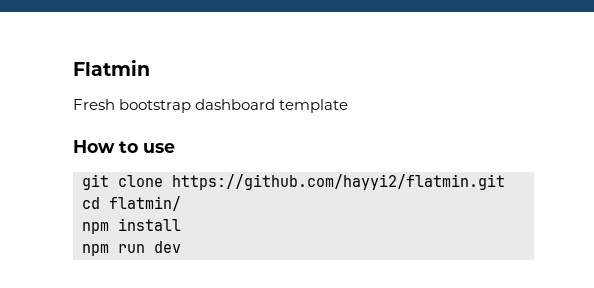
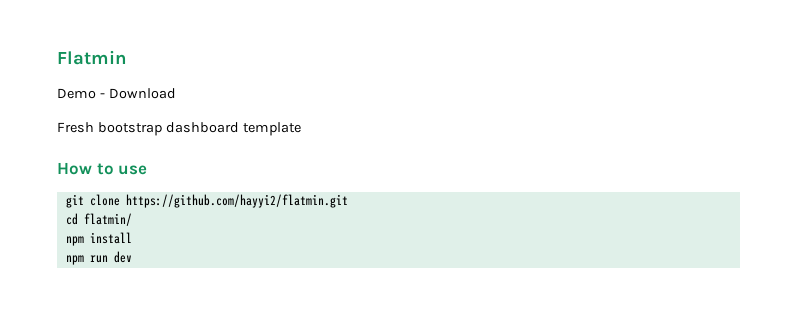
(150, 68) none -> [57,88,176,99] // Demo - Download

